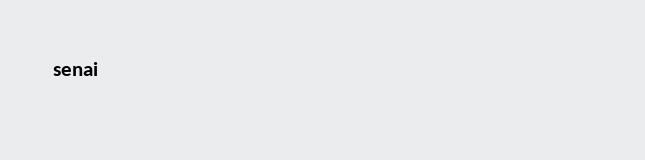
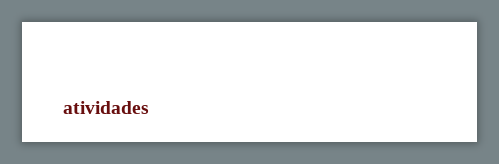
[53,62,98,76] senai -> [63,101,149,114] atividades

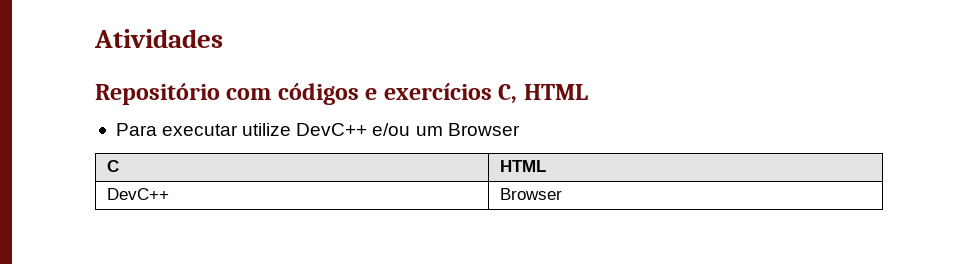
[63,101,149,114] atividades -> [94,29,223,48] [95,83,588,105] [115,123,520,136] [107,160,120,172] [500,160,547,172] [107,188,170,200] [500,188,563,200] Atividades // Repositório com códigos e exercícios C, HTML // Para executar utilize DevC++ e/ou um Browser // C | HTML // DevC++ | Browser

